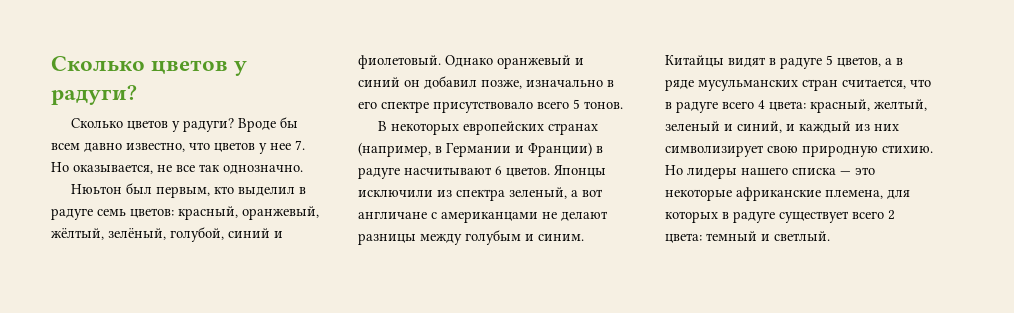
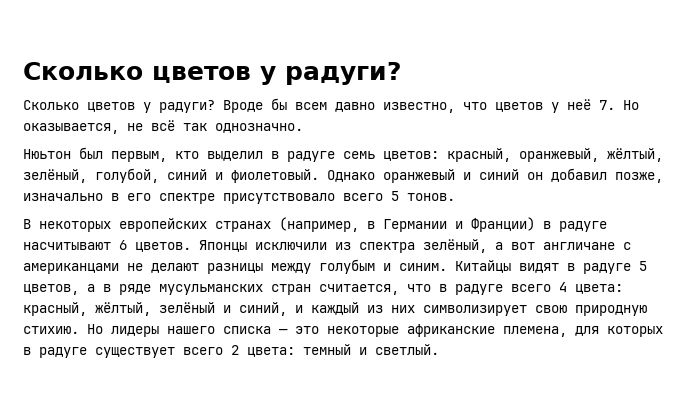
[270,143,291,150] нее -> [567,99,591,110] неё
[176,165,195,172] все -> [151,120,175,131] всё
[509,187,567,199] зеленый, -> [423,239,487,253] зелёный,
[874,99,927,111] [665,121,720,131] желтый, зеленый -> [95,302,215,316] жёлтый, зелёный

